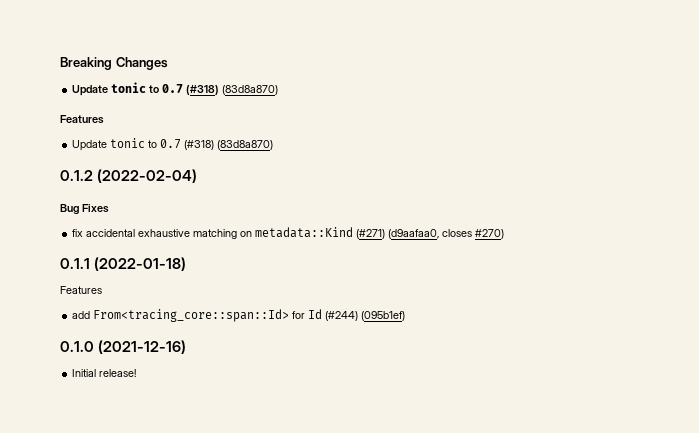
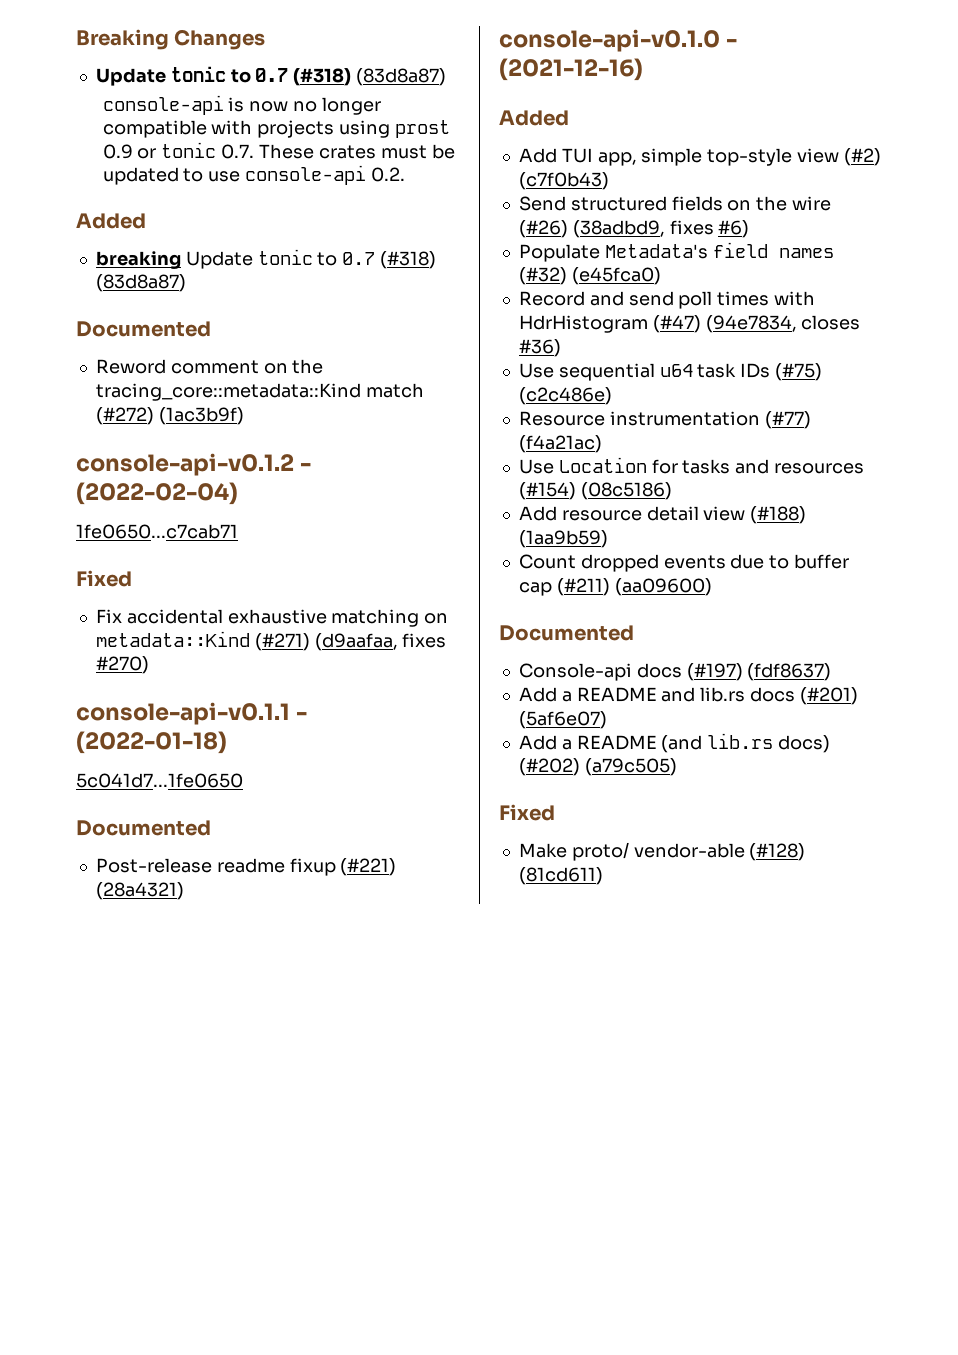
[222,85,279,95] [60,115,104,124] [72,138,274,151] [60,169,198,183] [60,204,109,215] [72,229,84,237] (83d8a870) // Features // Update tonic to 0.7 (#318) (83d8a870) // 0.1.2 (2022-02-04) // Bug Fixes // fix -> [356,68,447,86] [102,95,381,115] [102,120,450,138] [102,142,455,159] [102,165,405,185] [76,213,146,229] [95,249,437,269] [95,274,186,292] [76,321,211,337] [95,359,324,374] [95,383,424,401] [95,407,244,425] [76,453,312,476] [76,482,238,505] [76,524,238,539] [76,570,132,587] [95,609,122,623] (83d8a87) // console-api is now no longer compatible with projects using prost 0.9 or tonic 0.7. These crates must be updated to use console-api 0.2. // Added // breaking Update tonic to 0.7 (#318) (83d8a87) // Documented // Reword comment on the tracing_core::metadata::Kind match (#272) (1ac3b9f) // console-api-v0.1.2 - (2022-02-04) // 1fe0650...c7cab71 // Fixed // Fix
[388,229,473,239] (d9aafaa0, closes -> [314,633,447,651] (d9aafaa, fixes
[60,258,90,269] 0.1.1 -> [76,702,308,725] console-api-v0.1.1 -
[60,286,102,294] [72,309,406,322] [60,340,187,354] [72,369,137,377] Features // add From<tracing_core::span::Id> for Id (#244) (095b1ef) // 0.1.0 (2021-12-16) // Initial release! -> [76,773,243,788] [76,820,211,836] [95,858,397,876] [95,882,184,900] [499,29,738,52] [499,58,643,81] [499,110,569,126] [518,148,881,166] [518,172,609,190] [518,196,832,211] [518,220,750,238] [518,242,834,262] [518,267,661,285] [518,291,816,309] [518,315,861,333] [518,339,561,357] [518,363,823,381] [518,387,612,405] [518,411,811,429] [518,435,602,453] [518,457,865,474] [518,482,672,500] [518,506,807,524] [518,530,608,548] [518,554,850,572] [518,578,712,596] [499,625,634,641] [518,663,832,681] [518,687,858,705] [518,711,607,729] [518,733,831,753] [518,758,677,776] [499,804,555,821] [518,842,806,861] [518,867,603,885] 5c041d7...1fe0650 // Documented // Post-release readme fixup (#221) (28a4321) // console-api-v0.1.0 - (2021-12-16) // Added // Add TUI app, simple top-style view (#2) (c7f0b43) // Send structured fields on the wire (#26) (38adbd9, fixes #6) // Populate Metadata's field names (#32) (e45fca0) // Record and send poll times with HdrHistogram (#47) (94e7834, closes #36) // Use sequential u64 task IDs (#75) (c2c486e) // Resource instrumentation (#77) (f4a21ac) // Use Location for tasks and resources (#154) (08c5186) // Add resource detail view (#188) (1aa9b59) // Count dropped events due to buffer cap (#211) (aa09600) // Documented // Console-api docs (#197) (fdf8637) // Add a README and lib.rs docs (#201) (5af6e07) // Add a README (and lib.rs docs) (#202) (a79c505) // Fixed // Make proto/ vendor-able (#128) (81cd611)

